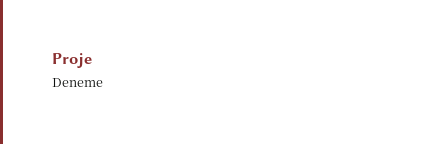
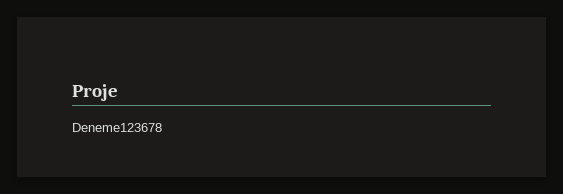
[52,78,103,87] Deneme -> [72,123,162,132] Deneme123678

